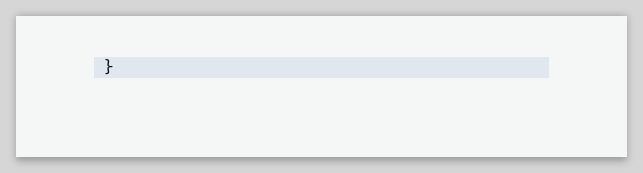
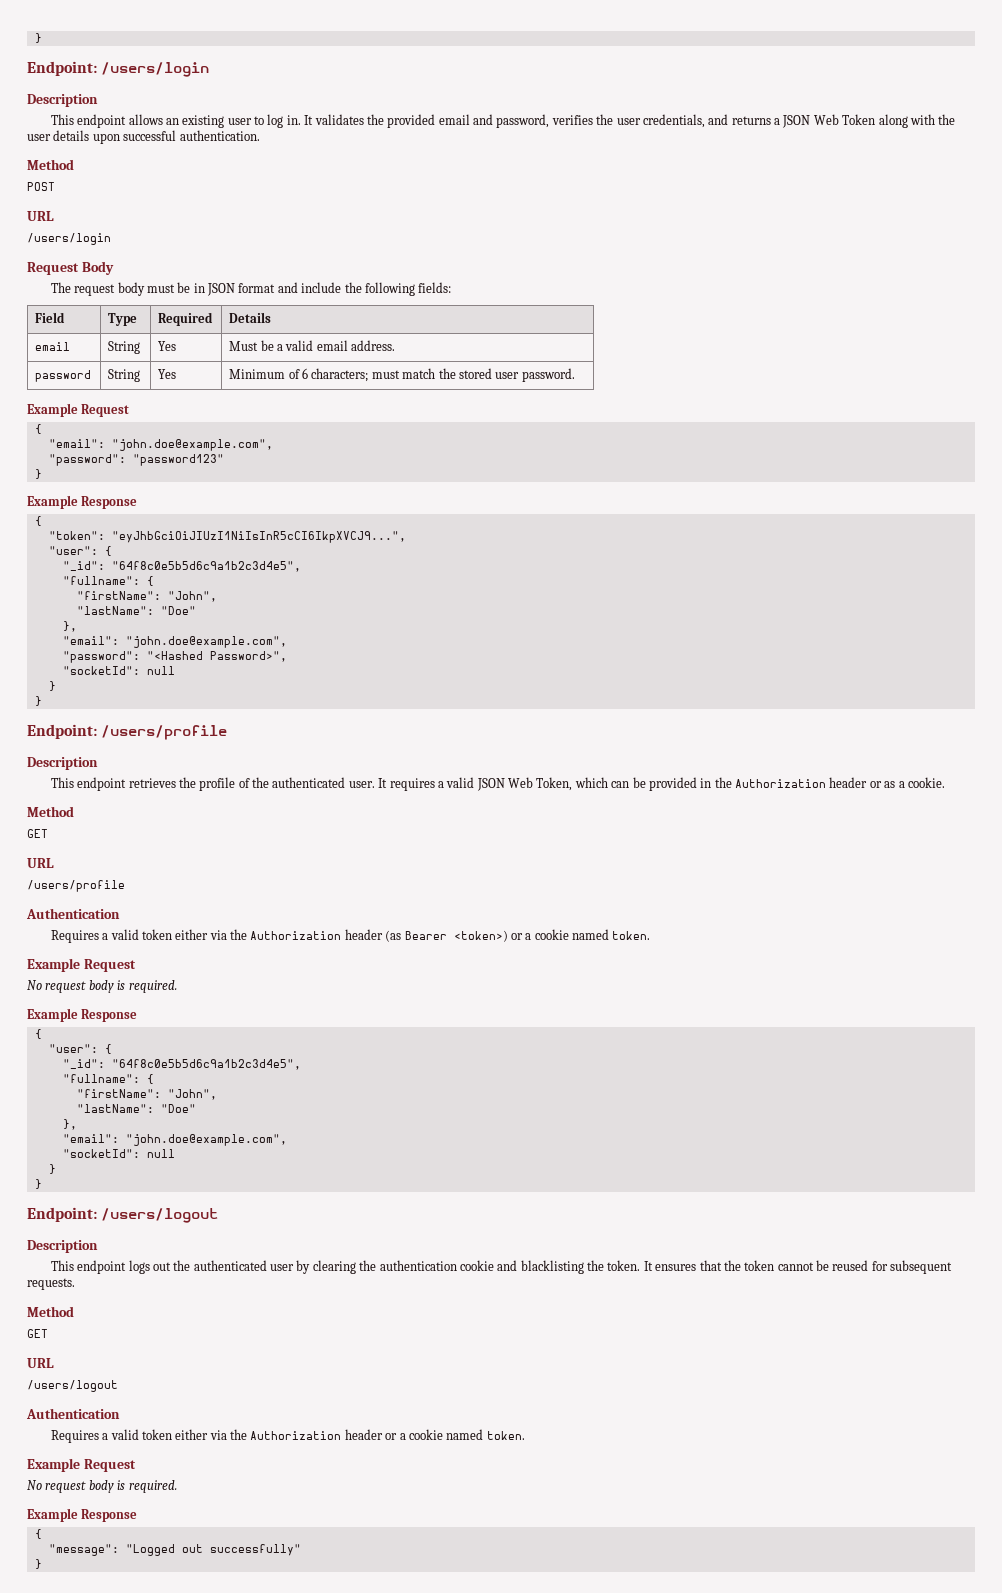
[103,58,114,75] } -> [34,33,42,43] [27,61,210,77] [27,94,98,107] [50,114,956,128] [27,130,260,144] [27,159,74,170] [27,182,55,191] [27,211,54,221] [27,233,111,245] [27,261,114,275] [50,282,452,296] [35,312,66,323] [108,313,138,326] [158,312,214,326] [229,312,272,323] [35,342,71,351] [108,341,141,354] [158,341,177,351] [229,340,396,351] [35,370,92,382] [108,369,141,382] [158,369,177,379] [229,368,575,382] [27,403,130,417] [34,424,42,434] [48,439,273,451] [48,454,224,466] [34,469,42,479] [27,495,138,509] [34,516,42,526] [48,531,406,543] [48,546,112,556] [62,561,301,572] [62,576,154,586] [76,591,217,602] [76,606,196,615] [62,621,77,632] [62,636,287,648] [62,651,287,663] [62,666,175,675] [48,681,56,691] [34,696,42,706] [27,724,228,740] [27,757,98,770] [50,777,945,791] [27,806,74,817] [27,829,48,838] [27,858,54,868] [27,880,125,892] [26,908,120,919] [50,929,651,943] [27,958,136,972] [27,980,177,993] [27,1008,138,1022] [34,1029,42,1039] [48,1044,112,1054] [62,1059,301,1070] [62,1074,154,1084] [76,1089,217,1100] [76,1104,196,1113] [62,1119,77,1130] [62,1134,287,1146] [62,1149,175,1158] [48,1164,56,1174] [34,1179,42,1189] [27,1207,219,1223] [27,1240,98,1253] [50,1260,953,1274] [27,1278,75,1290] [27,1306,74,1317] [27,1329,48,1338] [27,1358,54,1368] [27,1380,118,1392] [26,1408,120,1419] [50,1429,525,1443] [27,1458,136,1472] [27,1480,177,1493] [27,1508,138,1522] [34,1529,42,1539] [48,1544,301,1556] [34,1559,42,1569] } // Endpoint: /users/login // Description // This endpoint allows an existing user to log in. It validates the provided email and password, verifies the user credentials, and returns a JSON Web Token along with the user details upon successful authentication. // Method // POST // URL // /users/login // Request Body // The request body must be in JSON format and include the following fields: // Field | Type | Required | Details // email | String | Yes | Must be a valid email address. // password | String | Yes | Minimum of 6 characters; must match the stored user password. // Example Request // { // "email": "john.doe@example.com", // "password": "password123" // } // Example Response // { // "token": "eyJhbGciOiJIUzI1NiIsInR5cCI6IkpXVCJ9...", // "user": { // "_id": "64f8c0e5b5d6c9a1b2c3d4e5", // "fullname": { // "firstName": "John", // "lastName": "Doe" // }, // "email": "john.doe@example.com", // "password": "<Hashed Password>", // "socketId": null // } // } // Endpoint: /users/profile // Description // This endpoint retrieves the profile of the authenticated user. It requires a valid JSON Web Token, which can be provided in the Authorization header or as a cookie. // Method // GET // URL // /users/profile // Authentication // Requires a valid token either via the Authorization header (as Bearer <token>) or a cookie named token. // Example Request // No request body is required. // Example Response // { // "user": { // "_id": "64f8c0e5b5d6c9a1b2c3d4e5", // "fullname": { // "firstName": "John", // "lastName": "Doe" // }, // "email": "john.doe@example.com", // "socketId": null // } // } // Endpoint: /users/logout // Description // This endpoint logs out the authenticated user by clearing the authentication cookie and blacklisting the token. It ensures that the token cannot be reused for subsequent requests. // Method // GET // URL // /users/logout // Authentication // Requires a valid token either via the Authorization header or a cookie named token. // Example Request // No request body is required. // Example Response // { // "message": "Logged out successfully" // }

